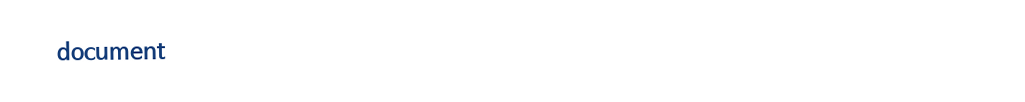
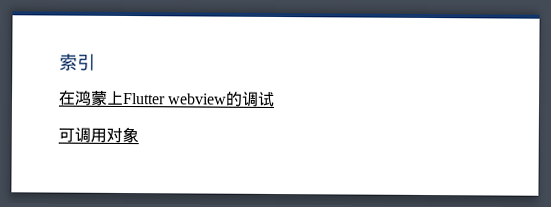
[56,40,167,62] document -> [59,53,96,71] [58,90,276,107] [58,126,139,144] 索引 // 在鸿蒙上Flutter webview的调试 // 可调用对象

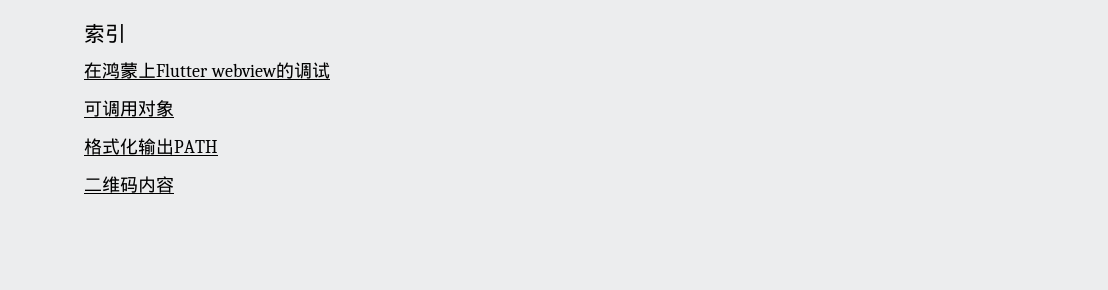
(139, 135) none -> [84,138,218,155] [84,176,174,193] // 格式化输出PATH // 二维码内容

